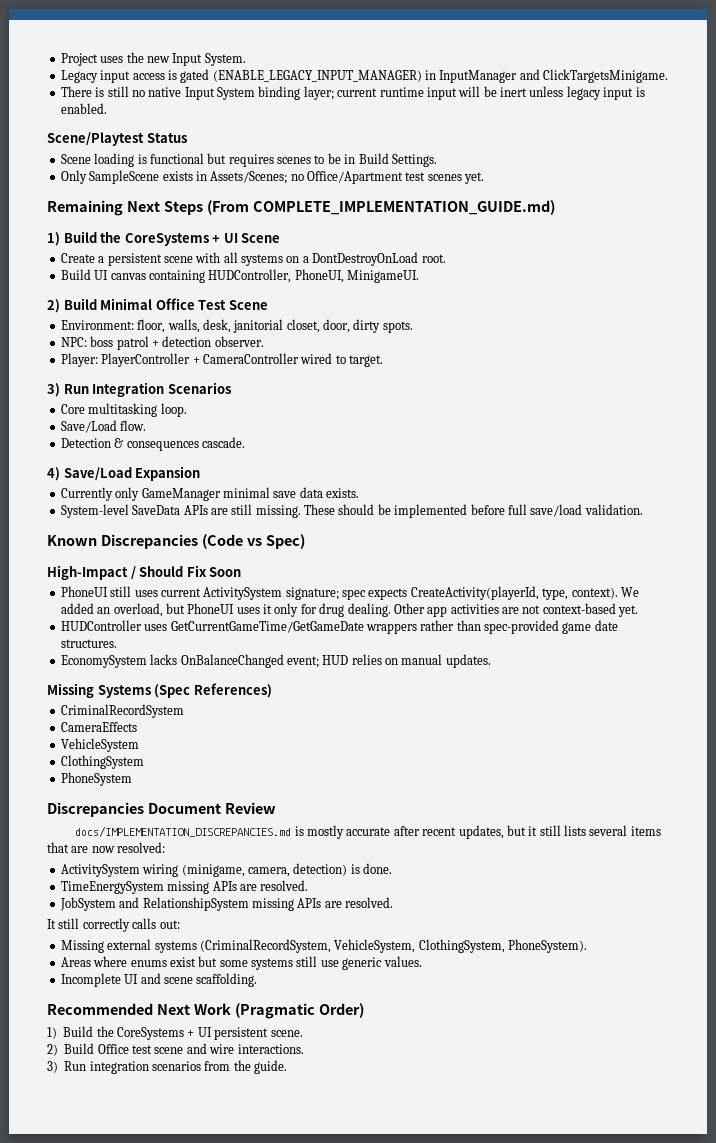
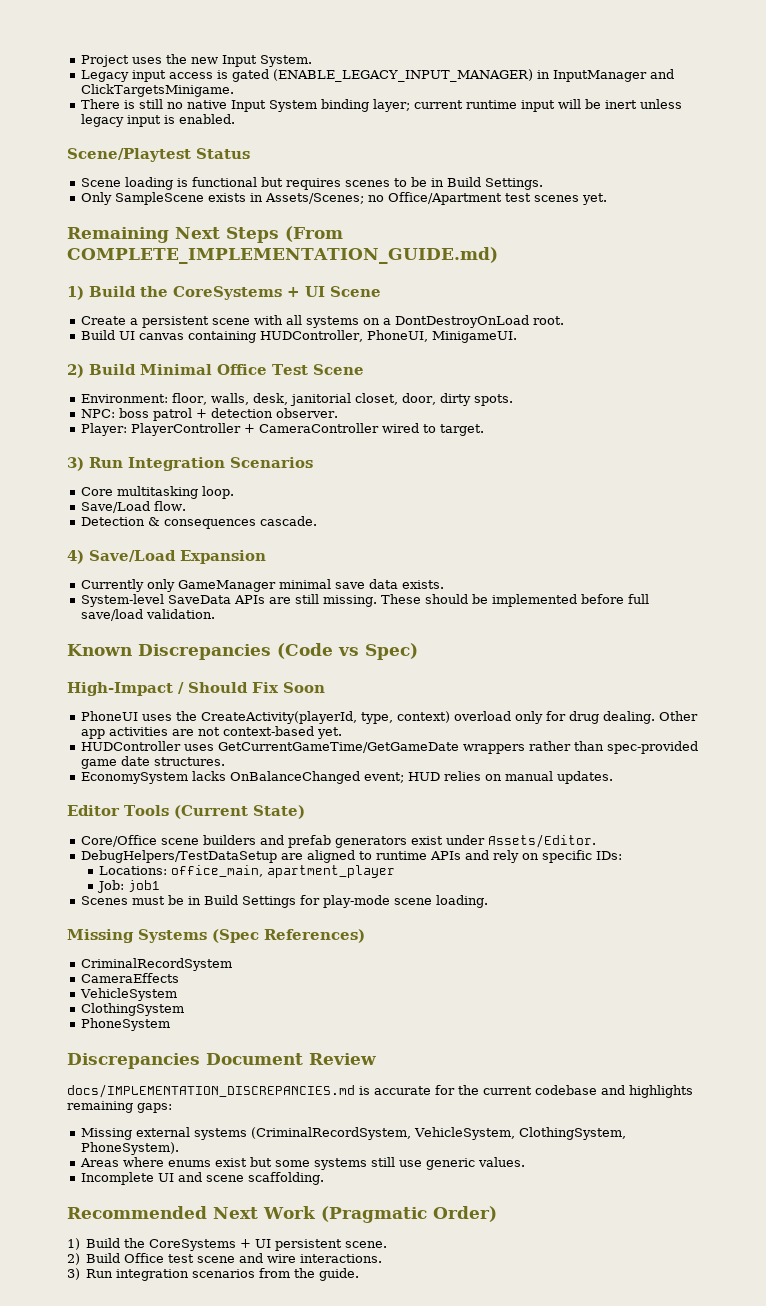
[110,586,639,600] [60,603,272,617] still uses current ActivitySystem signature; spec expects CreateActivity(playerId, type, context). We added an overload, but PhoneUI uses it -> [141,711,511,724] uses the CreateActivity(playerId, type, context) overload
(491, 661) none -> [67,805,305,819] [80,834,596,848] [80,850,622,863] [99,865,396,878] [97,880,161,893] [80,895,488,908] // Editor Tools (Current State) // Core/Office scene builders and prefab generators exist under Assets/Editor. // DebugHelpers/TestDataSetup are aligned to runtime APIs and rely on specific IDs: // Locations: office_main, apartment_player // Job: job1 // Scenes must be in Build Settings for play-mode scene loading.
[307,825,661,839] [47,842,166,853] [60,863,392,877] [60,880,309,894] [59,897,393,911] [47,918,180,932] mostly accurate after recent updates, but it still lists several items that are now resolved: // ActivitySystem wiring (minigame, camera, detection) is done. // TimeEnergySystem missing APIs are resolved. // JobSystem and RelationshipSystem missing APIs are resolved. // It still correctly calls out: -> [374,1085,693,1098] [67,1101,172,1113] accurate for the current codebase and highlights remaining gaps:

